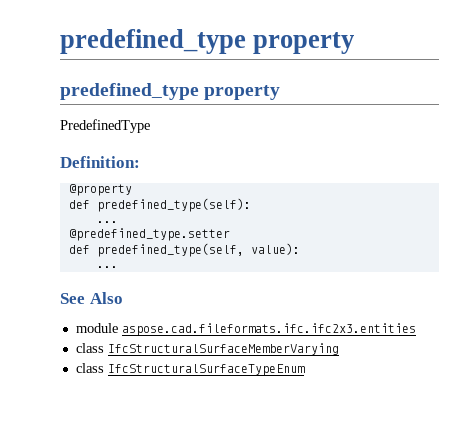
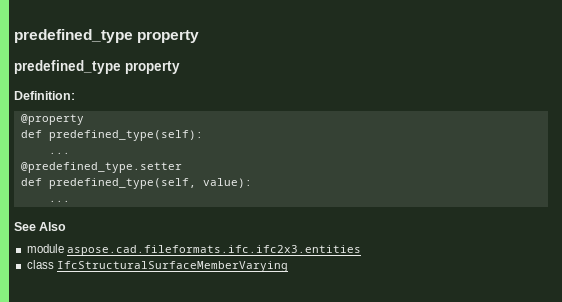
[60,119,150,133] // PredefinedType -> (180, 67) none
[75,363,305,376] // class IfcStructuralSurfaceTypeEnum -> (288, 266) none

